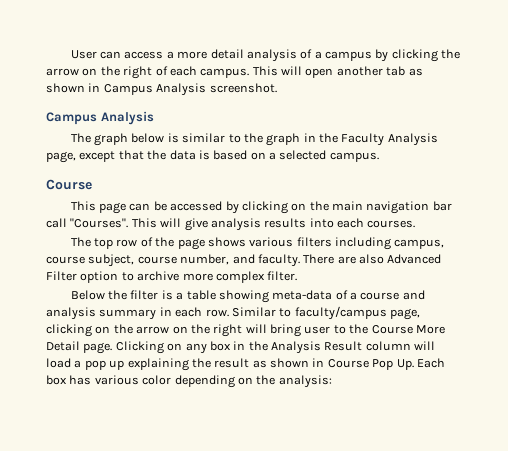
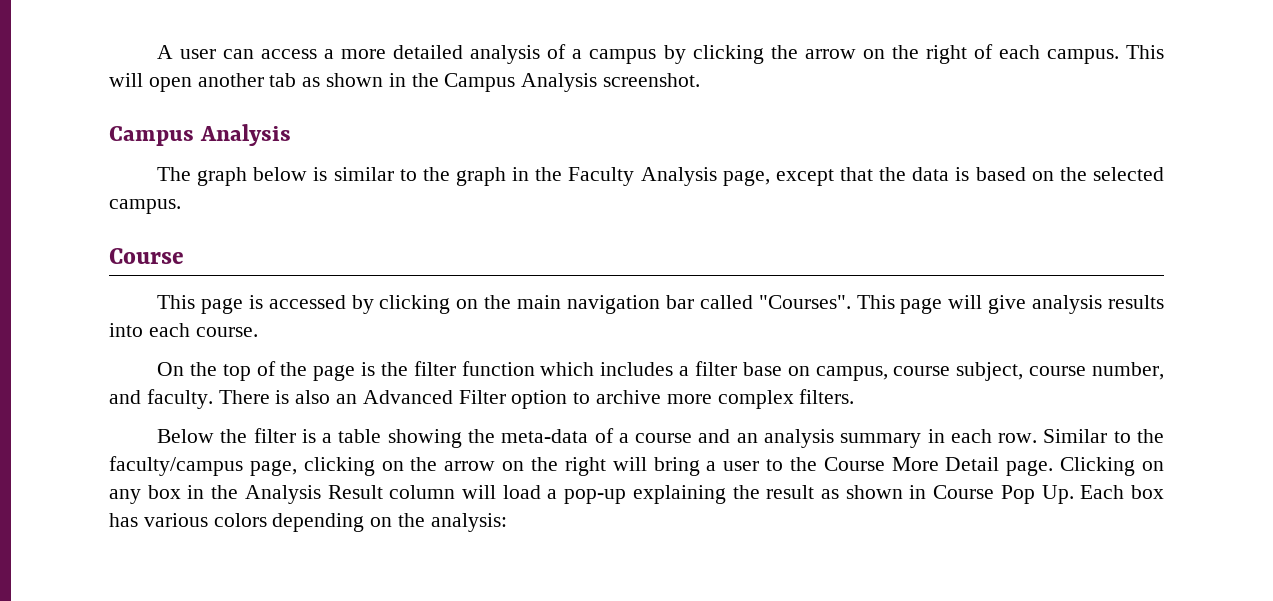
[70,50,97,59] User -> [156,45,217,59] A user
[210,49,244,59] detail -> [393,45,464,59] detailed
(101, 87) none -> [411,73,439,87] the
[269,152,276,160] a -> [1059,167,1087,181] the
[129,201,167,211] can be -> [248,295,263,309] is
[46,218,67,228] call -> [699,295,753,309] called
(157, 223) none -> [900,298,943,314] page
[367,220,416,228] [70,237,391,250] courses. // The top row of the page shows various filters including -> [195,327,258,337] [156,361,810,381] course. // On the top of the page is the filter function which includes a filter base on
[337,254,384,264] are also -> [275,390,358,404] is also an
[267,271,298,281] filter. -> [799,389,855,404] filters.
(269, 296) none -> [467,429,495,443] the
(425, 295) none -> [736,433,758,443] an
(292, 312) none -> [1137,429,1164,443] the
(301, 330) none -> [706,461,717,471] a
[84,360,125,370] pop up -> [564,489,627,504] pop-up
[142,375,172,385] color -> [213,513,267,527] colors

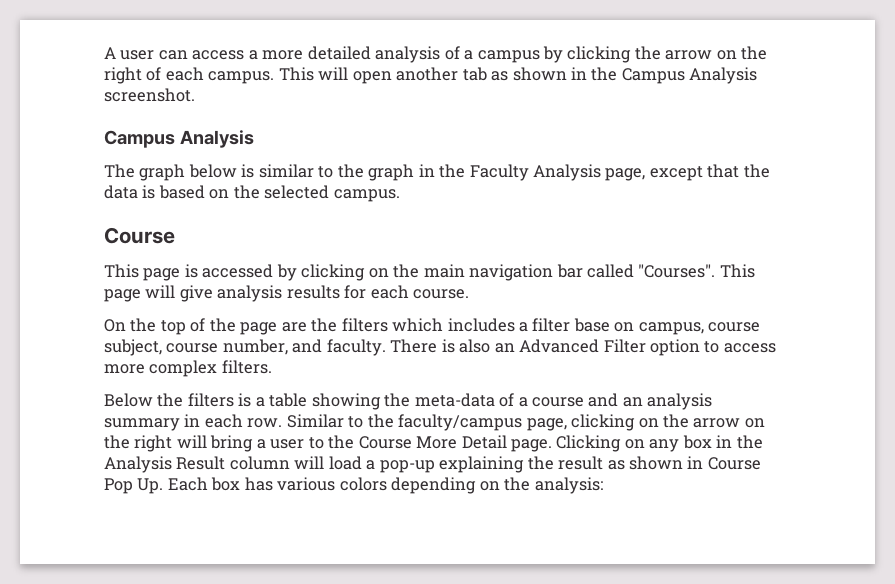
[109,323,143,337] into -> [344,285,367,299] for
[361,361,535,376] is the filter function -> [281,318,388,332] are the filters
[596,390,662,404] archive -> [723,343,776,353] access
[253,428,296,443] filter -> [187,393,234,407] filters

